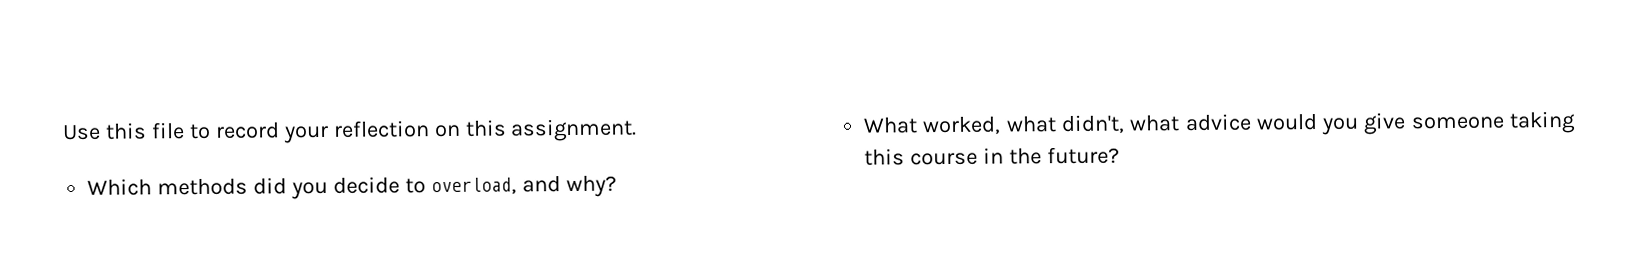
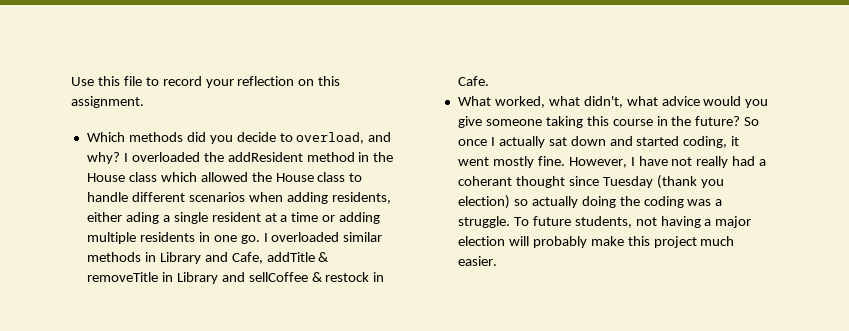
(617, 186) none -> [123,152,394,162] [86,172,363,182] [86,192,391,204] [86,212,381,224] [86,232,383,244] [86,252,330,264] [86,272,385,284] [457,76,489,86] I overloaded the addResident method in the House class which allowed the House class to handle different scenarios when adding residents, either ading a single resident at a time or adding multiple residents in one go. I overloaded similar methods in Library and Cafe, addTitle & removeTitle in Library and sellCoffee & restock in Cafe.
(1120, 155) none -> [744,117,760,126] [457,136,740,148] [457,156,767,168] [457,175,724,189] [457,195,723,209] [457,216,752,228] [457,236,735,248] [457,256,497,266] So once I actually sat down and started coding, it went mostly fine. However, I have not really had a coherant thought since Tuesday (thank you election) so actually doing the coding was a struggle. To future students, not having a major election will probably make this project much easier.

